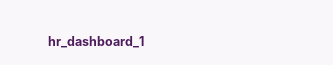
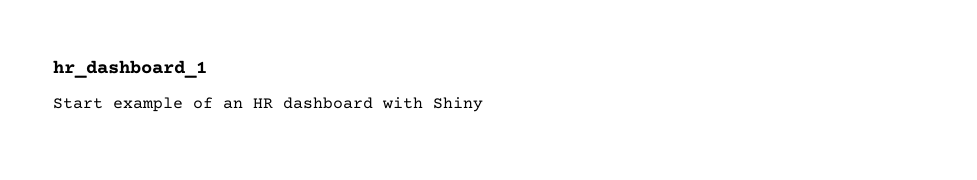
(144, 42) none -> [53,97,483,112] // Start example of an HR dashboard with Shiny

